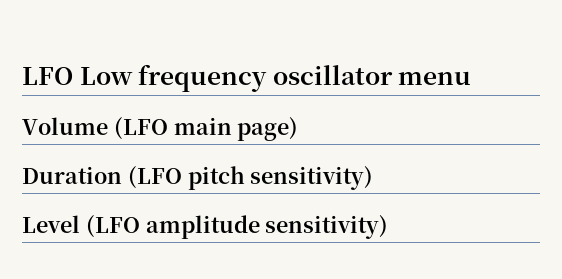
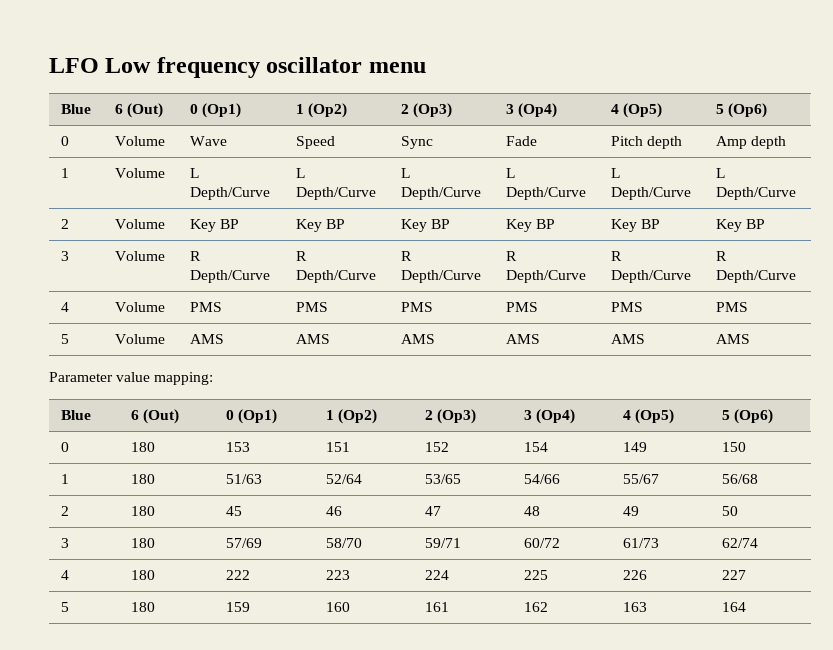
[22,117,299,141] [22,166,374,190] [22,215,389,239] // Volume (LFO main page) // Duration (LFO pitch sensitivity) // Level (LFO amplitude sensitivity) -> [60,104,91,114] [114,103,164,118] [189,103,242,118] [295,103,348,118] [400,103,453,118] [505,103,558,118] [610,103,663,118] [715,103,768,118] [60,136,69,146] [114,136,165,146] [189,136,227,146] [295,136,335,149] [400,136,433,149] [505,136,537,146] [610,136,683,149] [715,136,787,149] [60,168,69,178] [114,168,165,178] [189,168,199,178] [189,187,270,200] [295,168,305,178] [295,187,376,200] [400,168,410,178] [400,187,481,200] [505,168,515,178] [505,187,586,200] [610,168,620,178] [610,187,691,200] [715,168,725,178] [715,187,796,200] [60,219,69,229] [114,219,165,229] [189,219,240,232] [295,219,346,232] [400,219,451,232] [505,219,556,232] [610,219,661,232] [715,219,766,232] [60,251,69,261] [114,251,165,261] [189,251,201,261] [189,270,270,283] [295,251,307,261] [295,270,376,283] [400,251,412,261] [400,270,481,283] [505,251,517,261] [505,270,586,283] [610,251,622,261] [610,270,691,283] [715,251,727,261] [715,270,796,283] [60,302,69,312] [114,302,165,312] [189,302,222,312] [295,302,328,312] [400,302,433,312] [505,302,538,312] [610,302,643,312] [715,302,748,312] [60,334,69,344] [114,334,165,344] [189,334,224,344] [295,334,330,344] [400,334,435,344] [505,334,540,344] [610,334,645,344] [715,334,750,344] [49,372,214,385] [60,410,91,420] [130,409,180,424] [225,409,278,424] [325,409,378,424] [424,409,477,424] [523,409,576,424] [622,409,675,424] [721,409,774,424] [60,442,69,452] [130,442,155,452] [225,442,250,452] [325,442,350,452] [424,442,449,452] [523,442,548,452] [622,442,647,452] [721,442,746,452] [60,474,69,484] [130,474,155,484] [225,474,262,484] [325,474,362,484] [424,474,461,484] [523,474,560,484] [622,474,659,484] [721,474,758,484] [60,506,69,516] [130,506,155,516] [225,506,242,516] [325,506,342,516] [424,506,441,516] [523,506,540,516] [622,506,639,516] [721,506,738,516] [60,538,69,548] [130,538,155,548] [225,538,262,548] [325,538,362,548] [424,538,461,548] [523,538,560,548] [622,538,659,548] [721,538,758,548] [60,570,69,580] [130,570,155,580] [225,570,250,580] [325,570,350,580] [424,570,449,580] [523,570,548,580] [622,570,647,580] [721,570,746,580] [60,602,69,612] [130,602,155,612] [225,602,250,612] [325,602,350,612] [424,602,449,612] [523,602,548,612] [622,602,647,612] [721,602,746,612] // Blue | 6 (Out) | 0 (Op1) | 1 (Op2) | 2 (Op3) | 3 (Op4) | 4 (Op5) | 5 (Op6) // 0 | Volume | Wave | Speed | Sync | Fade | Pitch depth | Amp depth // 1 | Volume | L Depth/Curve | L Depth/Curve | L Depth/Curve | L Depth/Curve | L Depth/Curve | L Depth/Curve // 2 | Volume | Key BP | Key BP | Key BP | Key BP | Key BP | Key BP // 3 | Volume | R Depth/Curve | R Depth/Curve | R Depth/Curve | R Depth/Curve | R Depth/Curve | R Depth/Curve // 4 | Volume | PMS | PMS | PMS | PMS | PMS | PMS // 5 | Volume | AMS | AMS | AMS | AMS | AMS | AMS // Parameter value mapping: // Blue | 6 (Out) | 0 (Op1) | 1 (Op2) | 2 (Op3) | 3 (Op4) | 4 (Op5) | 5 (Op6) // 0 | 180 | 153 | 151 | 152 | 154 | 149 | 150 // 1 | 180 | 51/63 | 52/64 | 53/65 | 54/66 | 55/67 | 56/68 // 2 | 180 | 45 | 46 | 47 | 48 | 49 | 50 // 3 | 180 | 57/69 | 58/70 | 59/71 | 60/72 | 61/73 | 62/74 // 4 | 180 | 222 | 223 | 224 | 225 | 226 | 227 // 5 | 180 | 159 | 160 | 161 | 162 | 163 | 164

